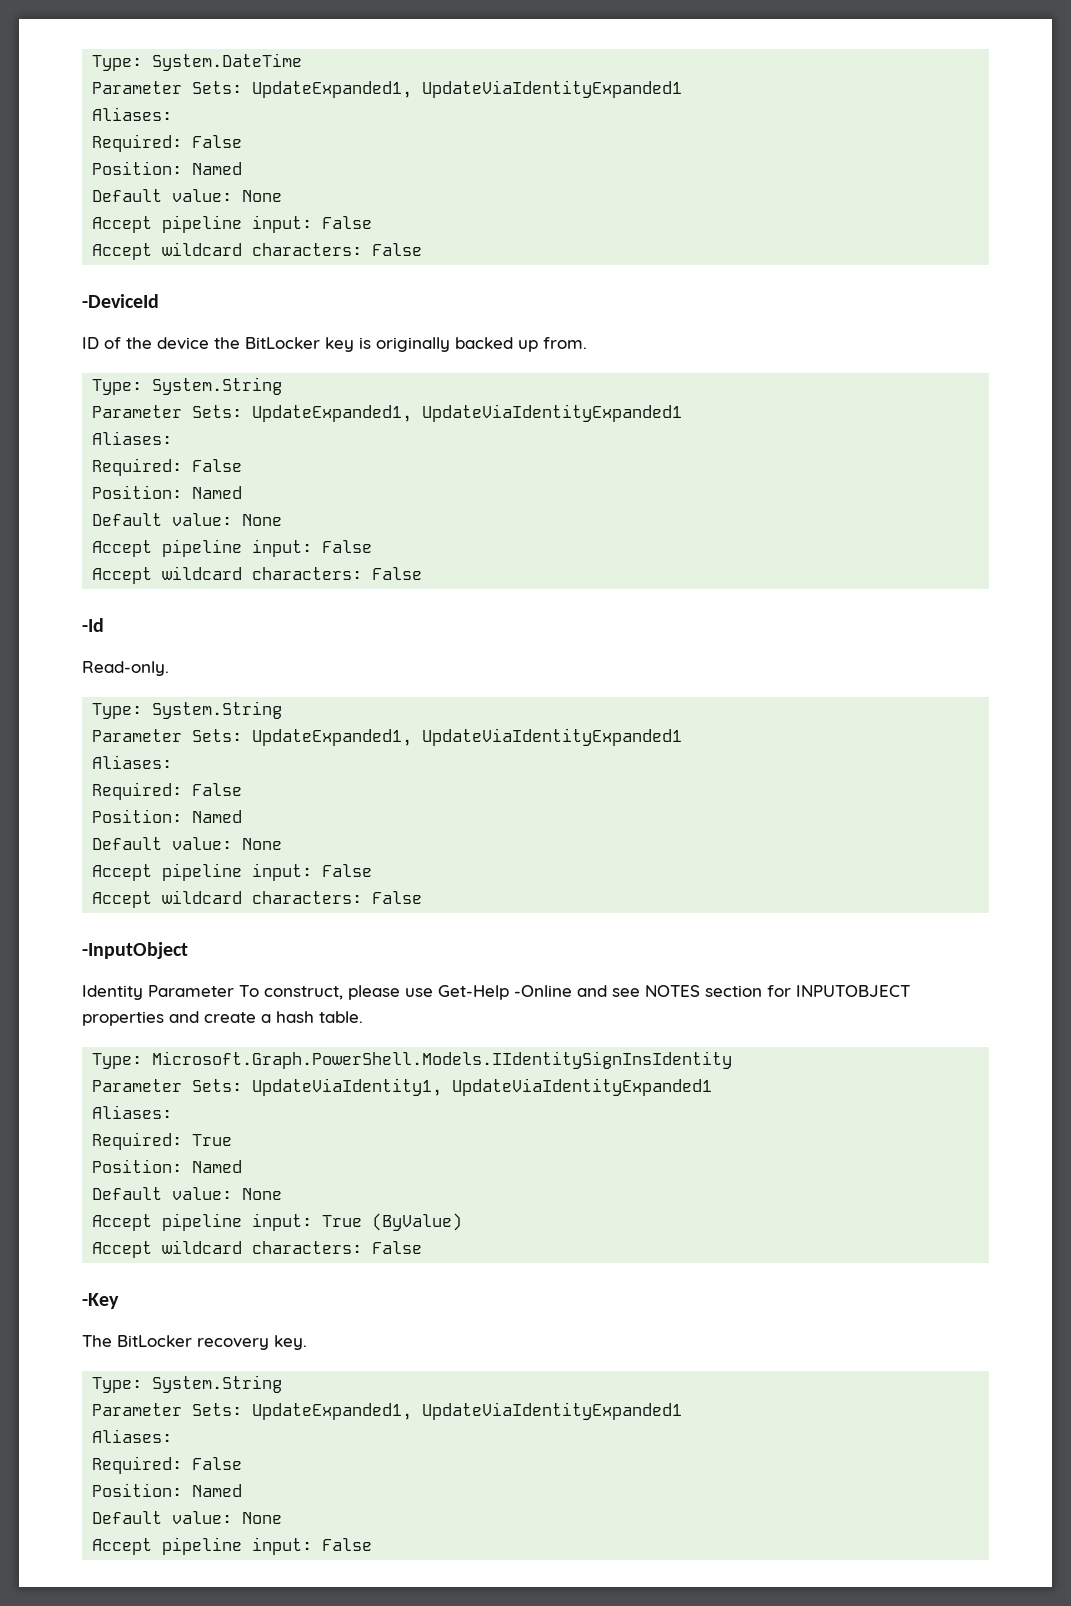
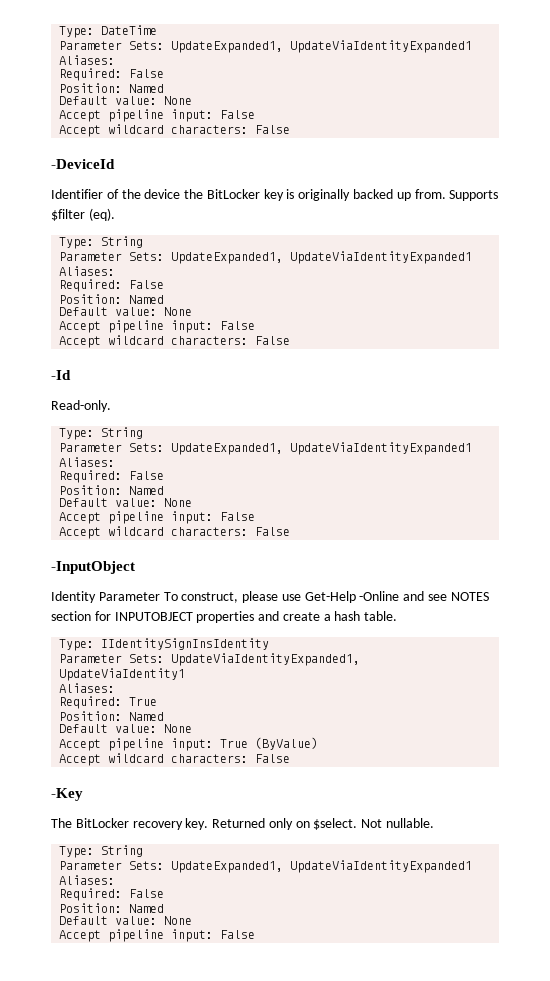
[92,53,303,71] Type: System.DateTime -> [59,25,158,38] Type: DateTime
[82,337,99,349] ID -> [51,189,103,199] Identifier
[92,377,283,395] // Type: System.String -> [449,190,499,201] [51,208,115,221] [59,236,144,249] Supports $filter (eq). // Type: String
[152,701,283,719] System.String -> [101,427,144,439] String
[152,1051,733,1069] [92,1078,713,1096] Microsoft.Graph.PowerShell.Models.IIdentitySignInsIdentity // Parameter Sets: UpdateViaIdentity1, UpdateViaIdentityExpanded1 -> [101,638,270,650] [59,653,361,666] [59,668,186,681] IIdentitySignInsIdentity // Parameter Sets: UpdateViaIdentityExpanded1, UpdateViaIdentity1
[92,1375,283,1393] // Type: System.String -> [212,818,435,830] [59,845,144,858] Returned only on $select. Not nullable. // Type: String

